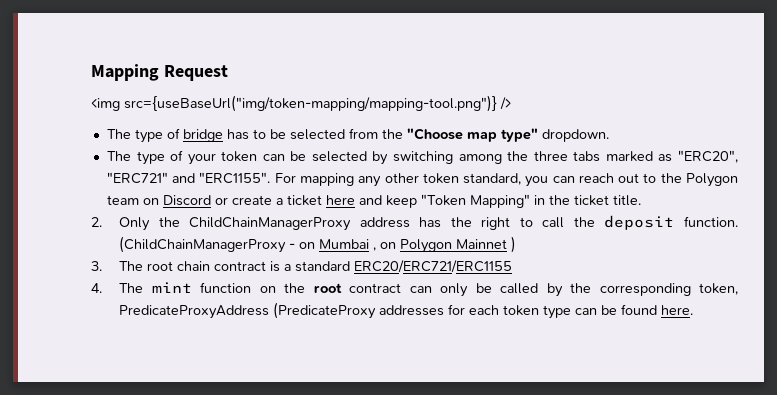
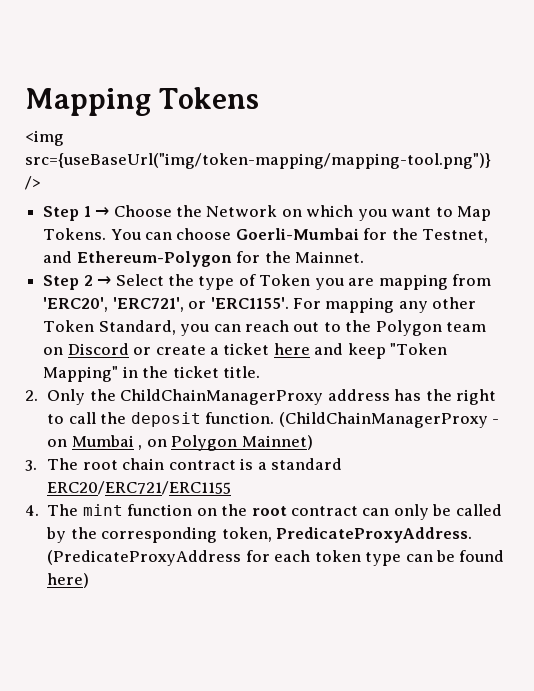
[163,65,228,81] Request -> [159,87,260,109] Tokens
[106,128,609,143] [106,150,738,165] [106,172,271,184] The type of bridge has to be selected from the "Choose map type" dropdown. // The type of your token can be selected by switching among the three tabs marked as "ERC20", "ERC721" and "ERC1155". -> [43,205,492,221] [43,228,489,243] [43,251,364,267] [43,274,492,290] [43,297,289,312] Step 1 → Choose the Network on which you want to Map Tokens. You can choose Goerli-Mumbai for the Testnet, and Ethereum-Polygon for the Mainnet. // Step 2 → Select the type of Token you are mapping from 'ERC20', 'ERC721', or 'ERC1155'.
[422,173,522,185] token standard, -> [43,320,176,335] Token Standard,
[456,236,517,253] Mainnet ) -> [241,435,313,450] Mainnet)
[119,302,445,319] PredicateProxyAddress (PredicateProxy addresses -> [276,527,473,543] [47,550,242,566] PredicateProxyAddress. (PredicateProxyAddress
[661,305,694,315] here. -> [47,573,90,588] here)

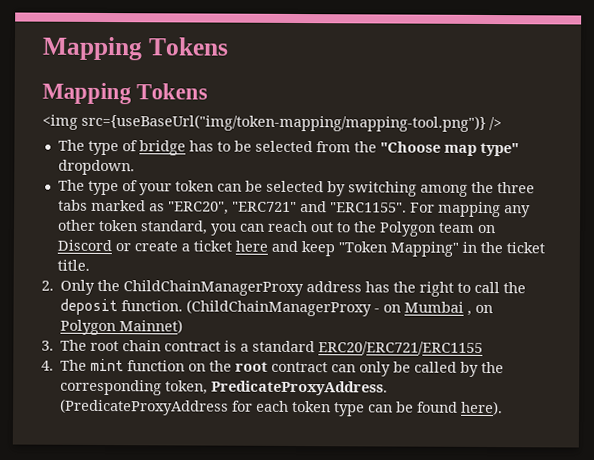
[25,87,260,116] Mapping Tokens -> [42,36,229,61] [42,82,209,105] Mapping Tokens // Mapping Tokens
[43,205,492,221] [43,228,489,243] [43,251,364,267] [43,274,492,290] [43,297,289,312] Step 1 → Choose the Network on which you want to Map Tokens. You can choose Goerli-Mumbai for the Testnet, and Ethereum-Polygon for the Mainnet. // Step 2 → Select the type of Token you are mapping from 'ERC20', 'ERC721', or 'ERC1155'. -> [57,139,519,157] [57,159,135,176] [57,179,535,197] [57,199,407,215] The type of bridge has to be selected from the "Choose map type" dropdown. // The type of your token can be selected by switching among the three tabs marked as "ERC20", "ERC721" and "ERC1155".
[43,320,176,335] Token Standard, -> [97,219,208,235] token standard,
[47,573,90,588] here) -> [461,400,504,416] here).

